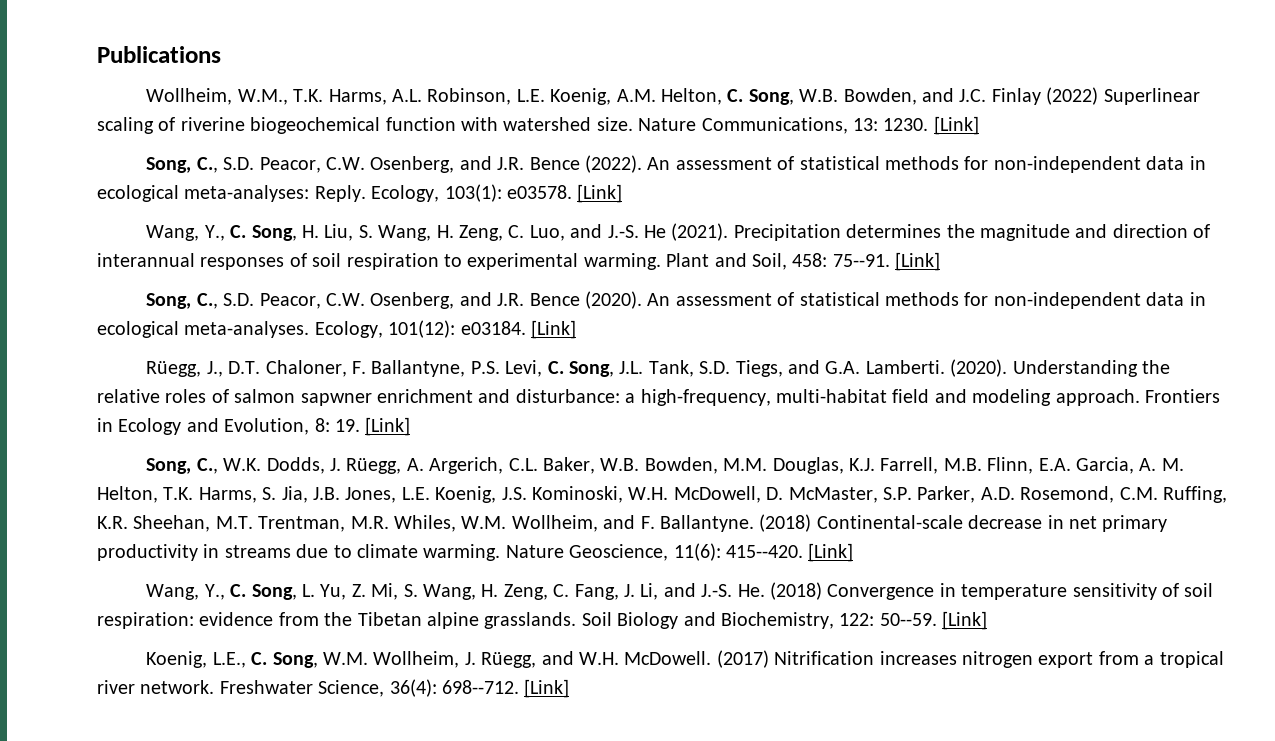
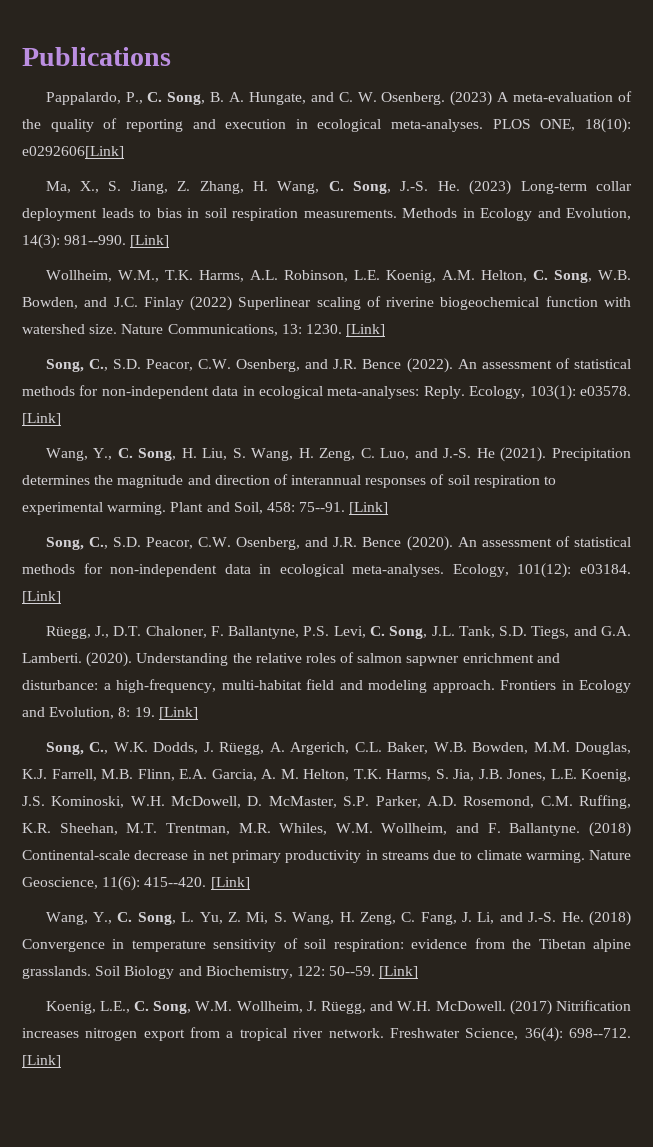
(221, 54) none -> [45,91,632,106] [22,118,631,133] [22,146,124,159] [45,180,632,195] [22,208,631,221] [22,234,170,249] // Pappalardo, P., C. Song, B. A. Hungate, and C. W. Osenberg. (2023) A meta-evaluation of the quality of reporting and execution in ecological meta-analyses. PLOS ONE, 18(10): e0292606[Link] // Ma, X., S. Jiang, Z. Zhang, H. Wang, C. Song, J.-S. He. (2023) Long-term collar deployment leads to bias in soil respiration measurements. Methods in Ecology and Evolution, 14(3): 981--990. [Link]

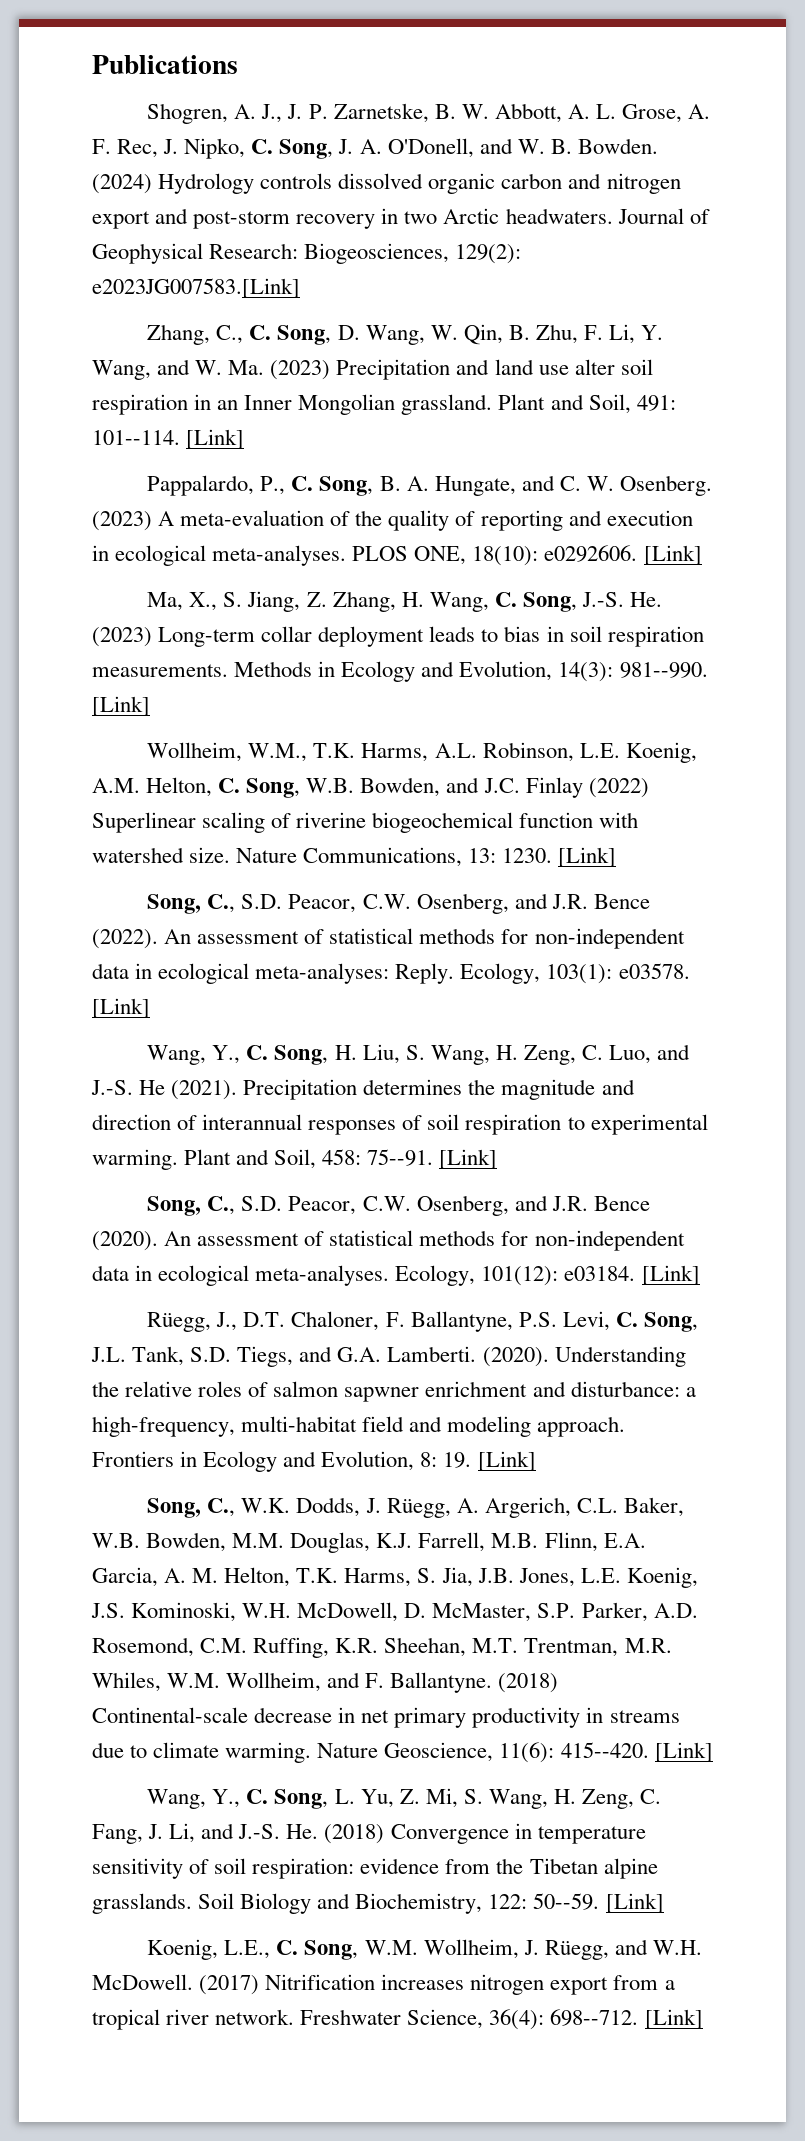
(171, 56) none -> [147,103,711,124] [92,138,658,159] [92,173,681,194] [92,208,710,229] [92,243,522,264] [92,278,300,298] [147,324,664,345] [92,359,653,380] [92,394,676,415] [92,429,245,449] // Shogren, A. J., J. P. Zarnetske, B. W. Abbott, A. L. Grose, A. F. Rec, J. Nipko, C. Song, J. A. O'Donell, and W. B. Bowden. (2024) Hydrology controls dissolved organic carbon and nitrogen export and post-storm recovery in two Arctic headwaters. Journal of Geophysical Research: Biogeosciences, 129(2): e2023JG007583.[Link] // Zhang, C., C. Song, D. Wang, W. Qin, B. Zhu, F. Li, Y. Wang, and W. Ma. (2023) Precipitation and land use alter soil respiration in an Inner Mongolian grassland. Plant and Soil, 491: 101--114. [Link]
[22,146,124,159] e0292606[Link] -> [544,545,702,565] e0292606. [Link]

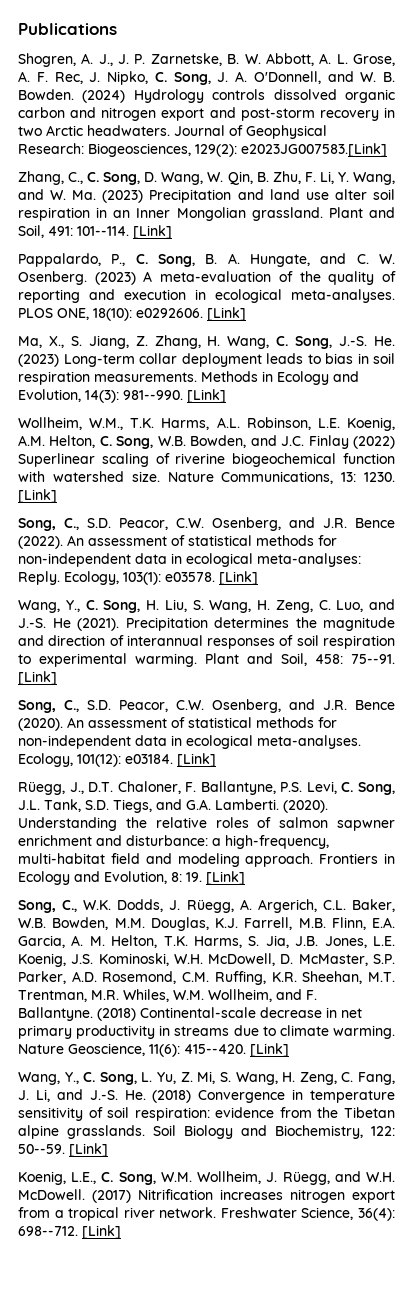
[387,138,474,158] O'Donell, -> [253,71,321,84] O'Donnell,

